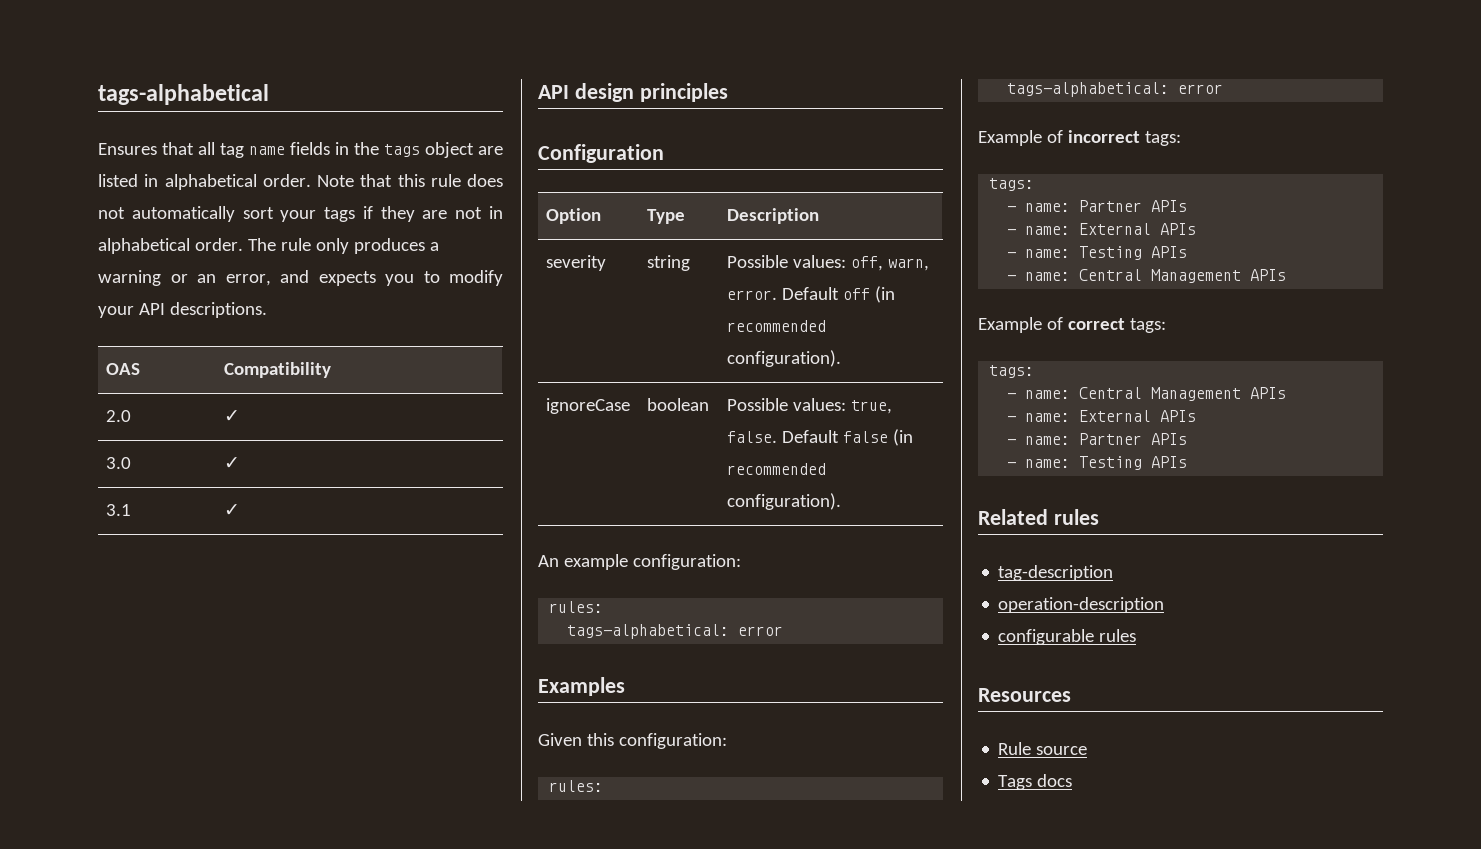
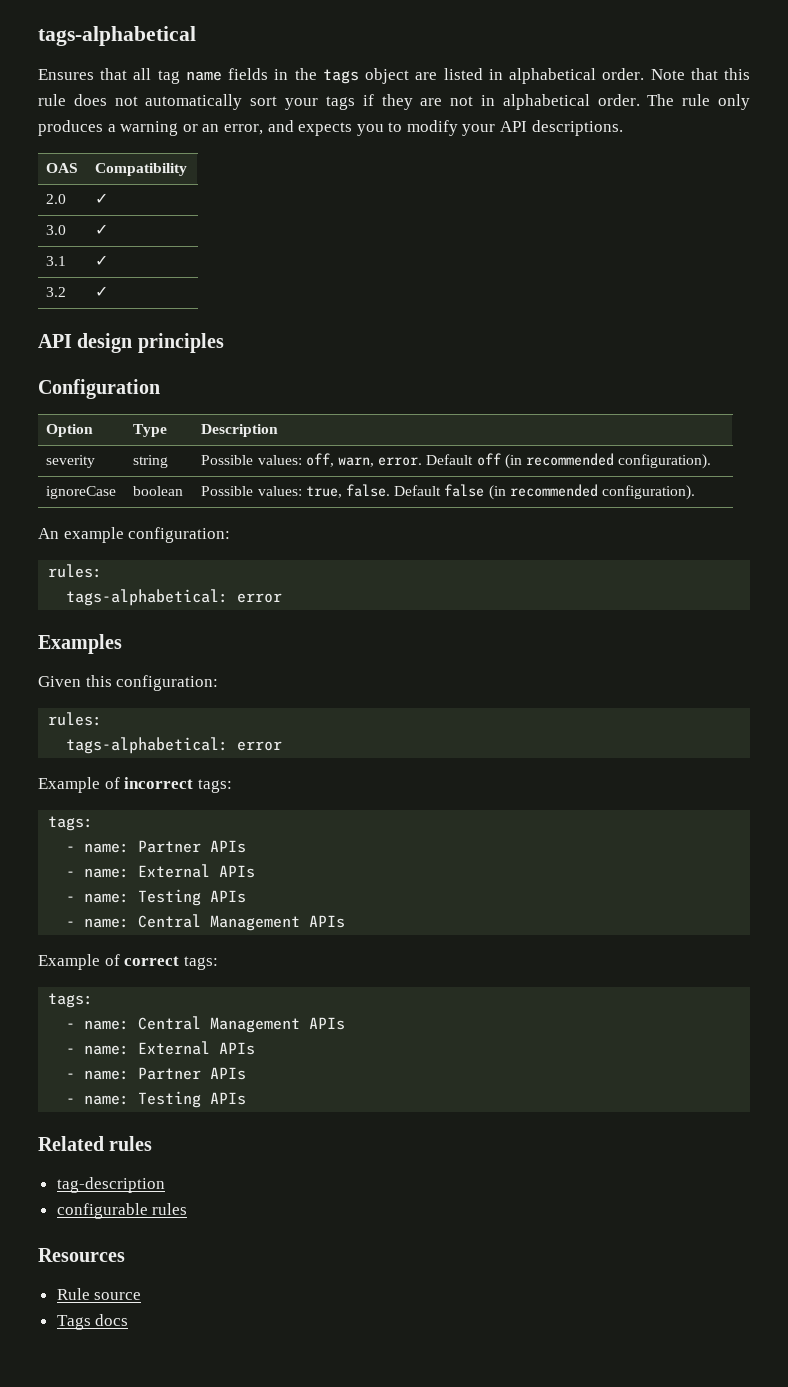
(241, 510) none -> [46,287,67,297] [95,286,109,297] // 3.2 | ✓
[998,597,1165,613] // operation-description -> (165, 1185) none

